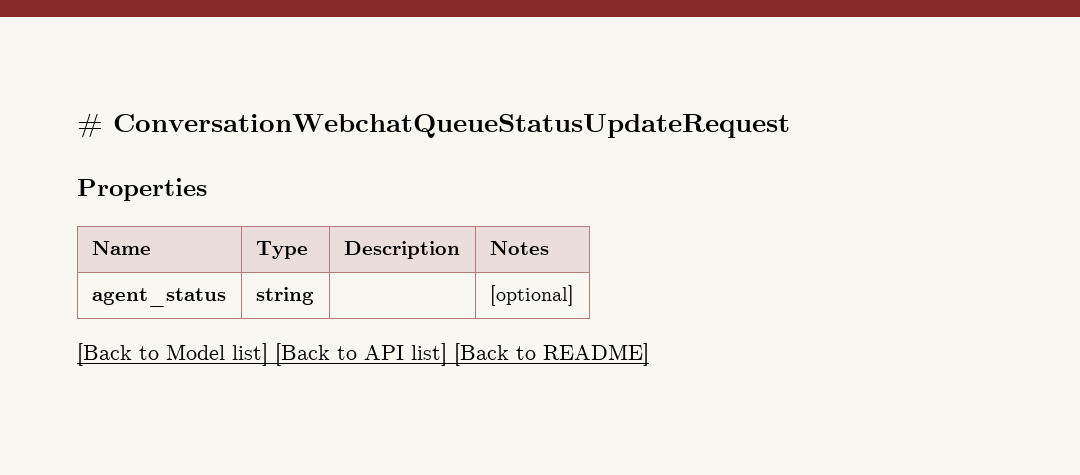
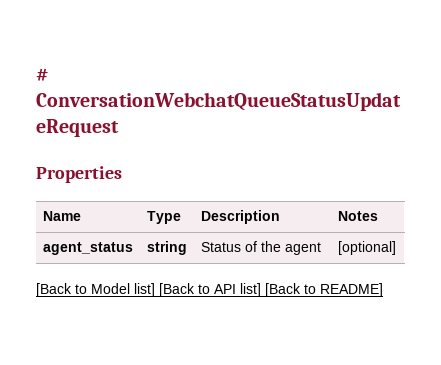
(314, 296) none -> [200,241,321,255] Status of the agent

